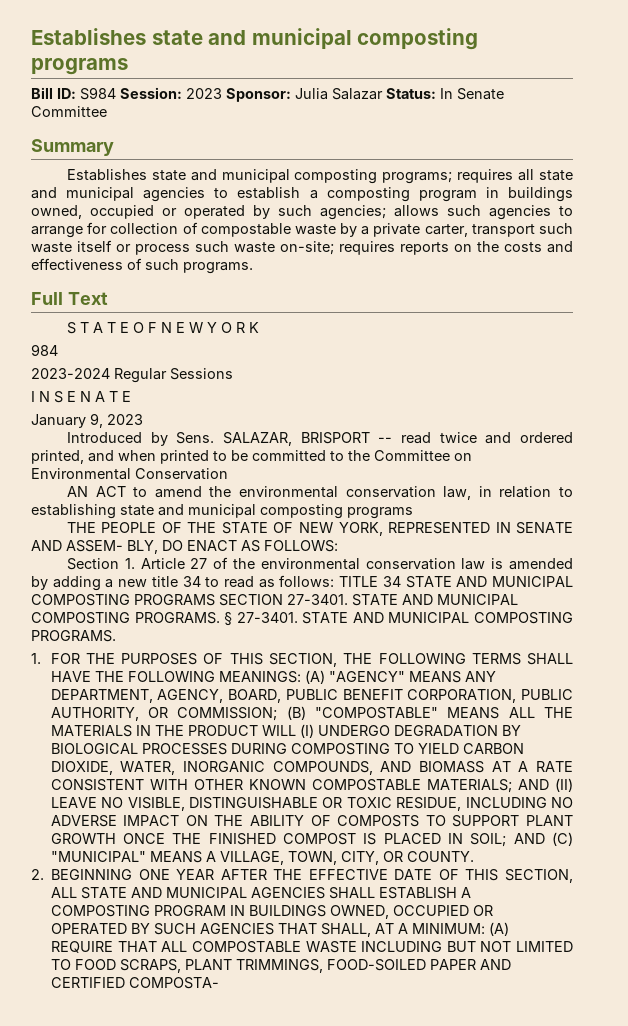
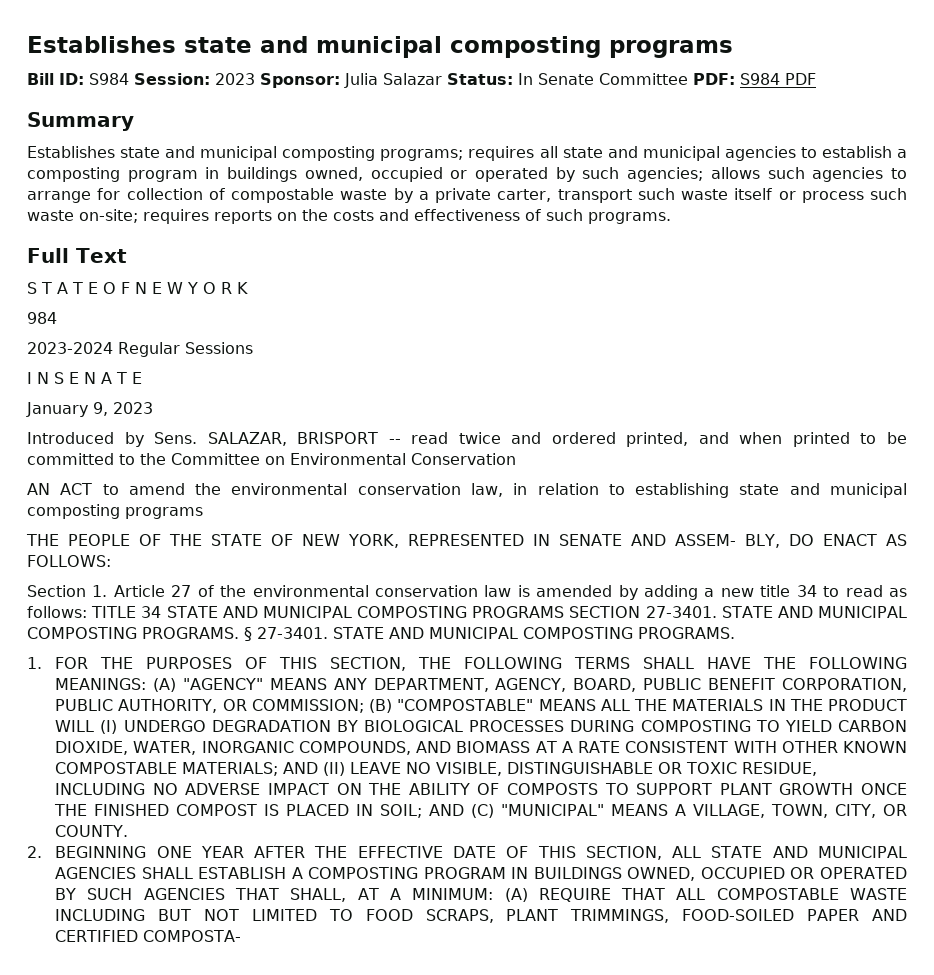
(107, 111) none -> [693,73,816,85] PDF: S984 PDF

